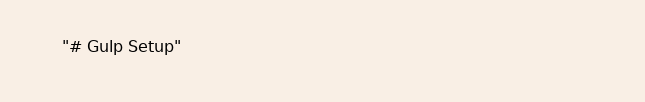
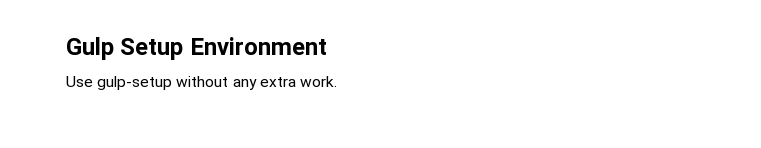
[62,40,181,55] "# Gulp Setup" -> [66,37,327,60] [66,76,337,90] Gulp Setup Environment // Use gulp-setup without any extra work.

